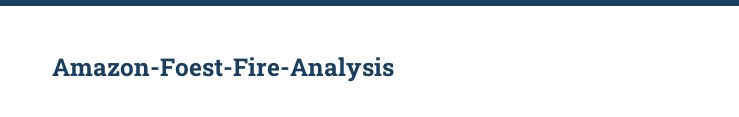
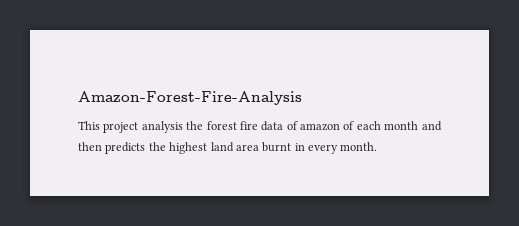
[52,57,394,82] Amazon-Foest-Fire-Analysis -> [78,91,302,105] [78,121,442,133] [78,142,378,154] Amazon-Forest-Fire-Analysis // This project analysis the forest fire data of amazon of each month and then predicts the highest land area burnt in every month.

